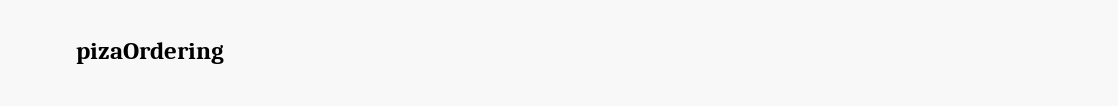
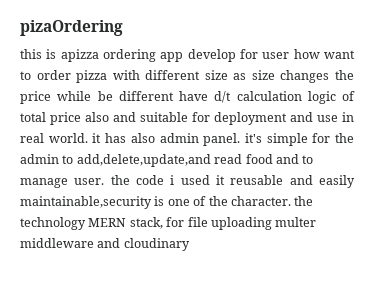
(224, 53) none -> [20,49,355,62] [20,70,354,83] [20,91,355,104] [20,112,354,125] [20,133,354,146] [20,154,314,167] [20,175,355,188] [20,196,314,209] [20,217,317,230] [20,238,190,251] // this is apizza ordering app develop for user how want to order pizza with different size as size changes the price while be different have d/t calculation logic of total price also and suitable for deployment and use in real world. it has also admin panel. it's simple for the admin to add,delete,update,and read food and to manage user. the code i used it reusable and easily maintainable,security is one of the character. the technology MERN stack, for file uploading multer middleware and cloudinary

